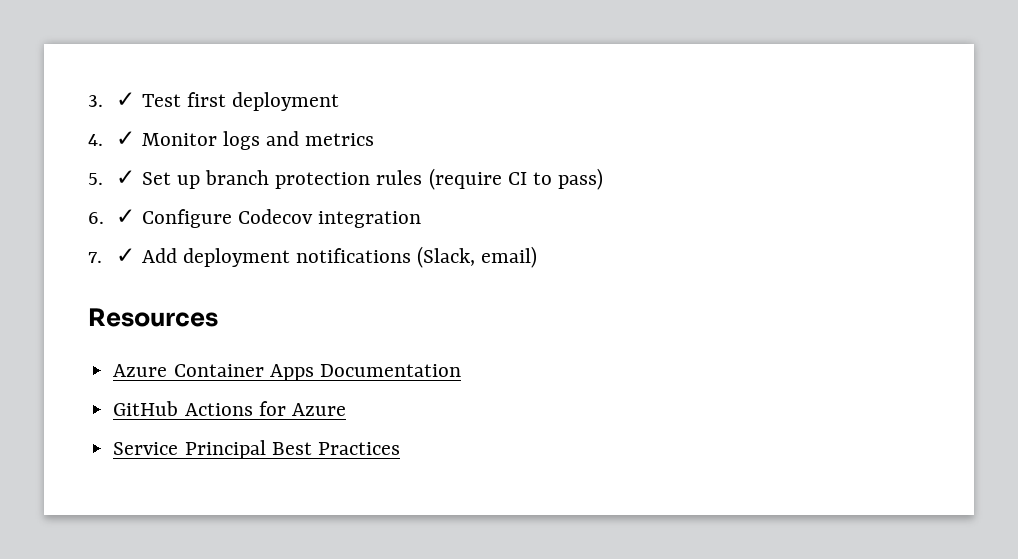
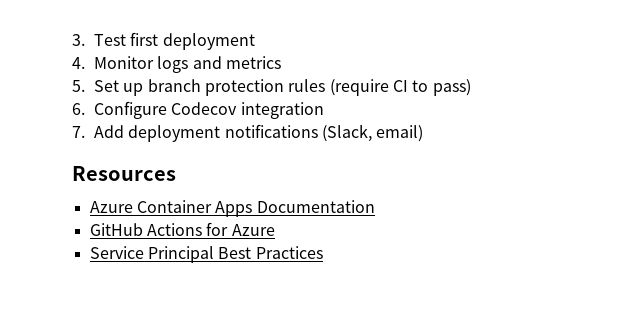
[116,92,136,107] ✓ -> (85, 40) none
[116,131,136,146] ✓ -> (85, 63) none
[116,170,136,185] ✓ -> (85, 86) none
[116,209,136,224] ✓ -> (85, 109) none
[116,248,136,263] ✓ -> (85, 132) none

